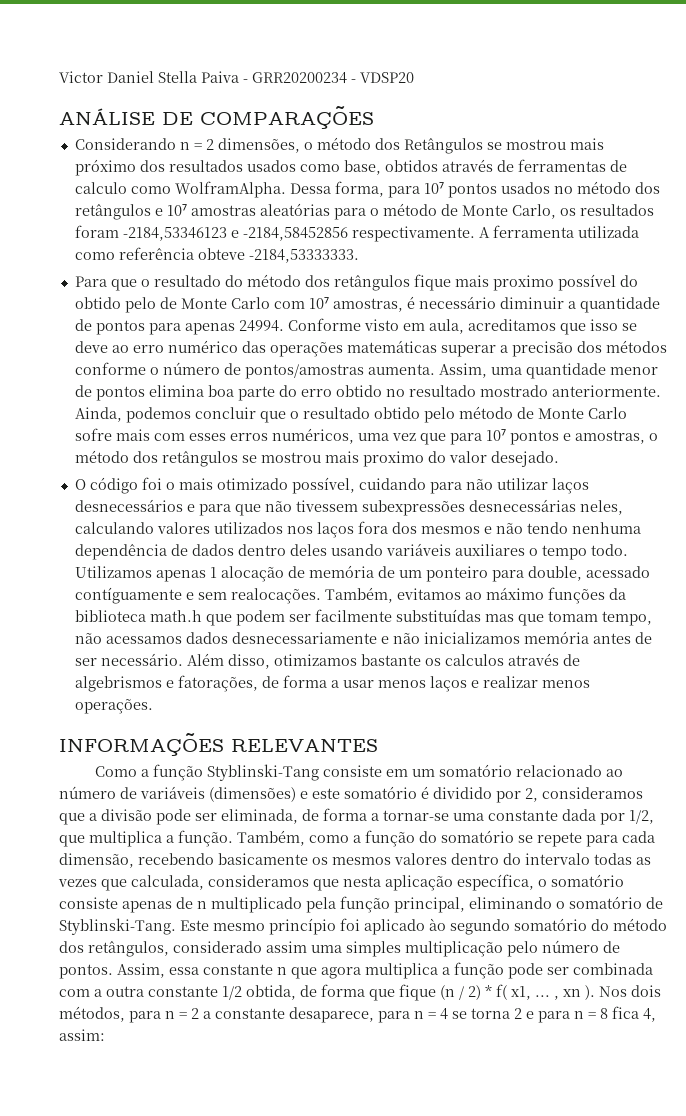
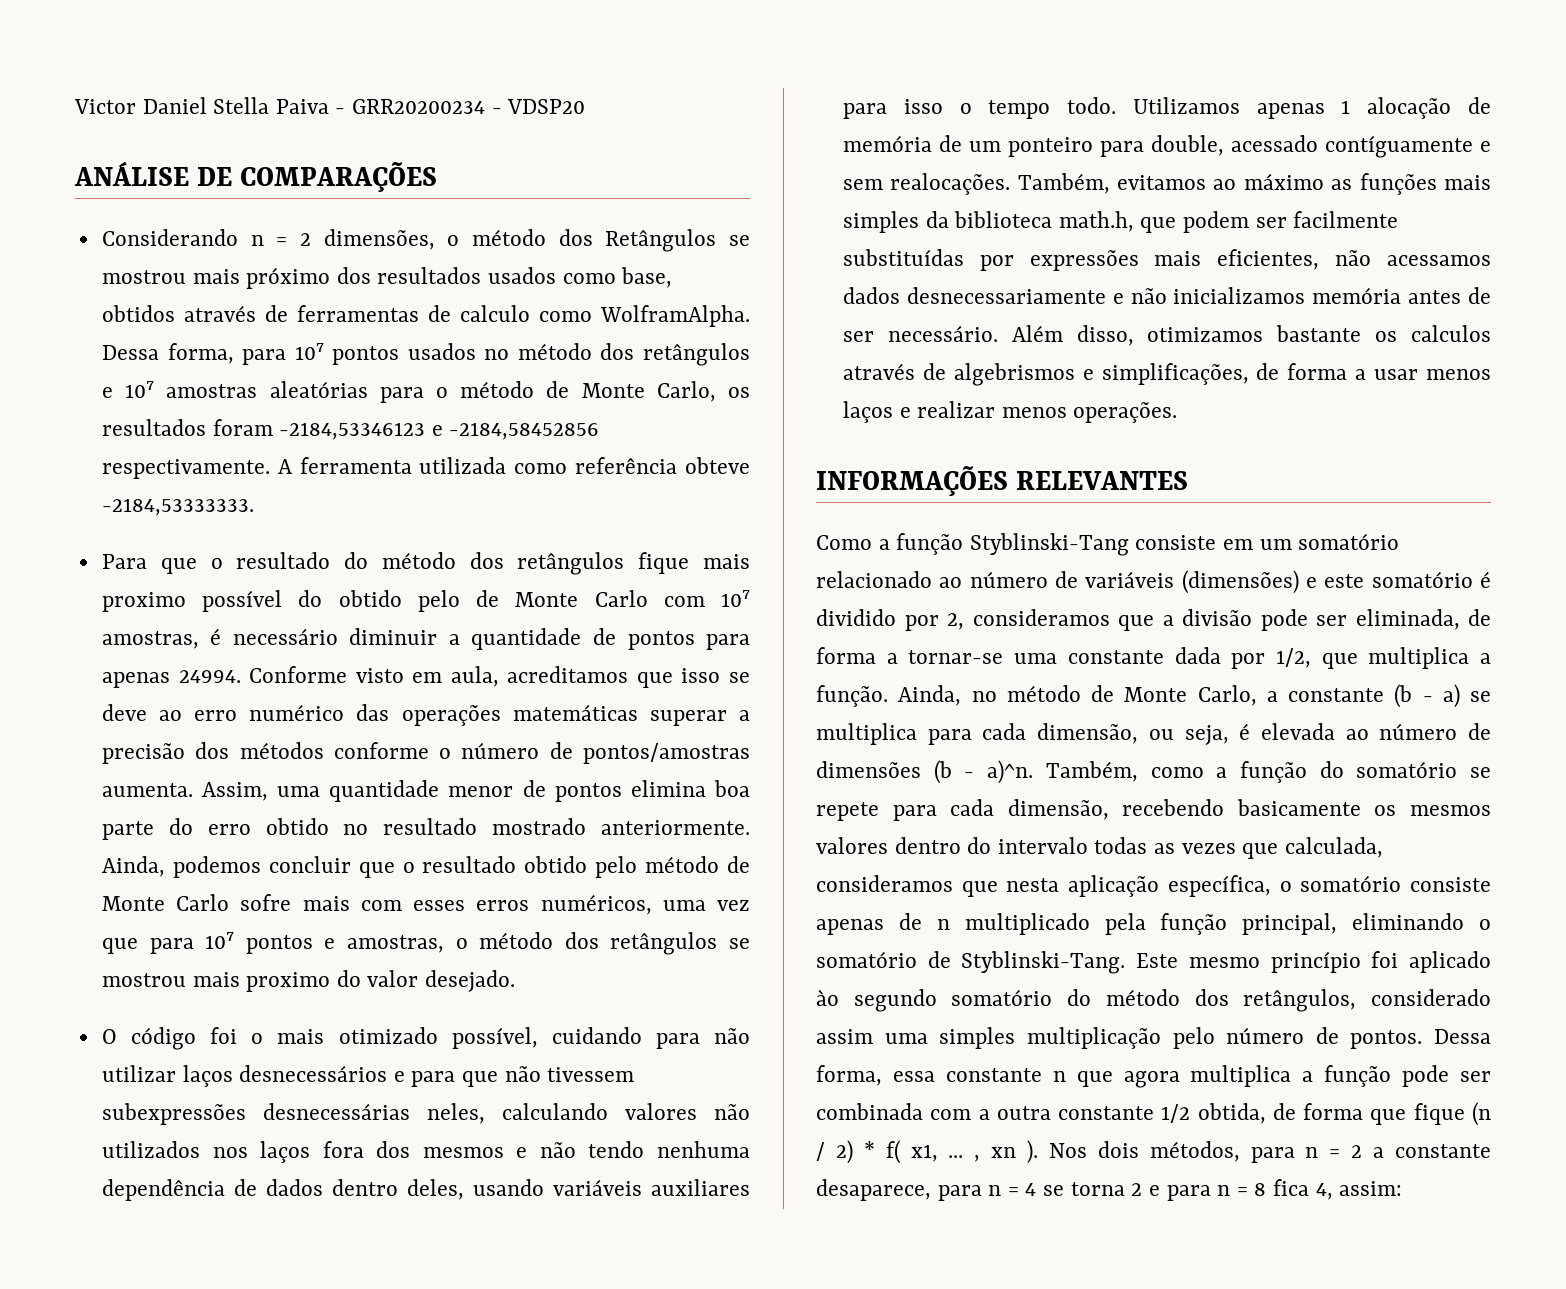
(210, 528) none -> [714,1104,750,1120] não
[289,544,327,556] deles -> [406,1179,464,1200] deles,
(525, 550) none -> [842,99,943,119] para isso
[547,587,605,604] funções -> [1331,173,1491,195] [842,211,919,233] as funções mais simples
[149,610,202,622] math.h -> [1058,211,1134,232] math.h,
[484,611,652,626] mas que tomam tempo, -> [979,249,1320,271] por expressões mais eficientes,
[177,675,258,692] fatorações, -> [1101,363,1249,385] simplificações,
(233, 838) none -> [898,684,1491,708] [816,723,1491,745] [816,760,1034,784] Ainda, no método de Monte Carlo, a constante (b - a) se multiplica para cada dimensão, ou seja, é elevada ao número de dimensões (b - a)^n.
[117,963,165,978] Assim, -> [1434,1029,1491,1044] [816,1065,882,1086] Dessa forma,

